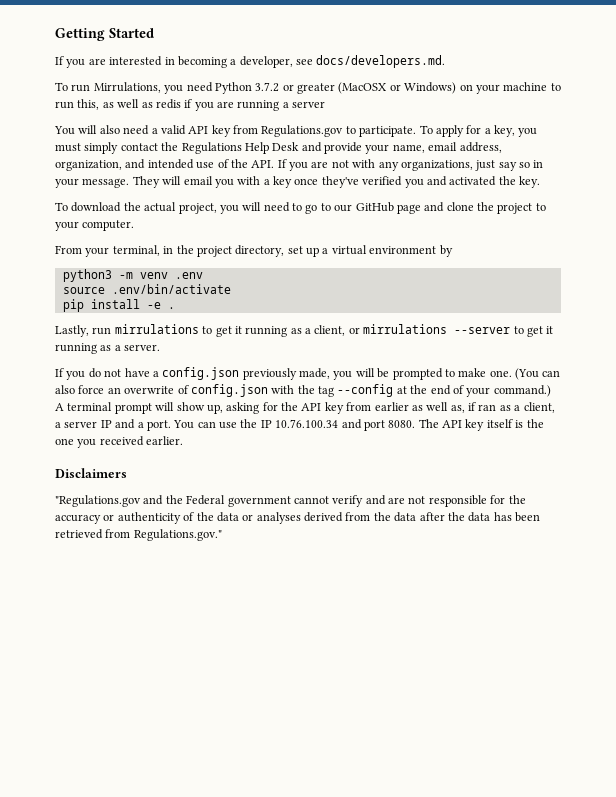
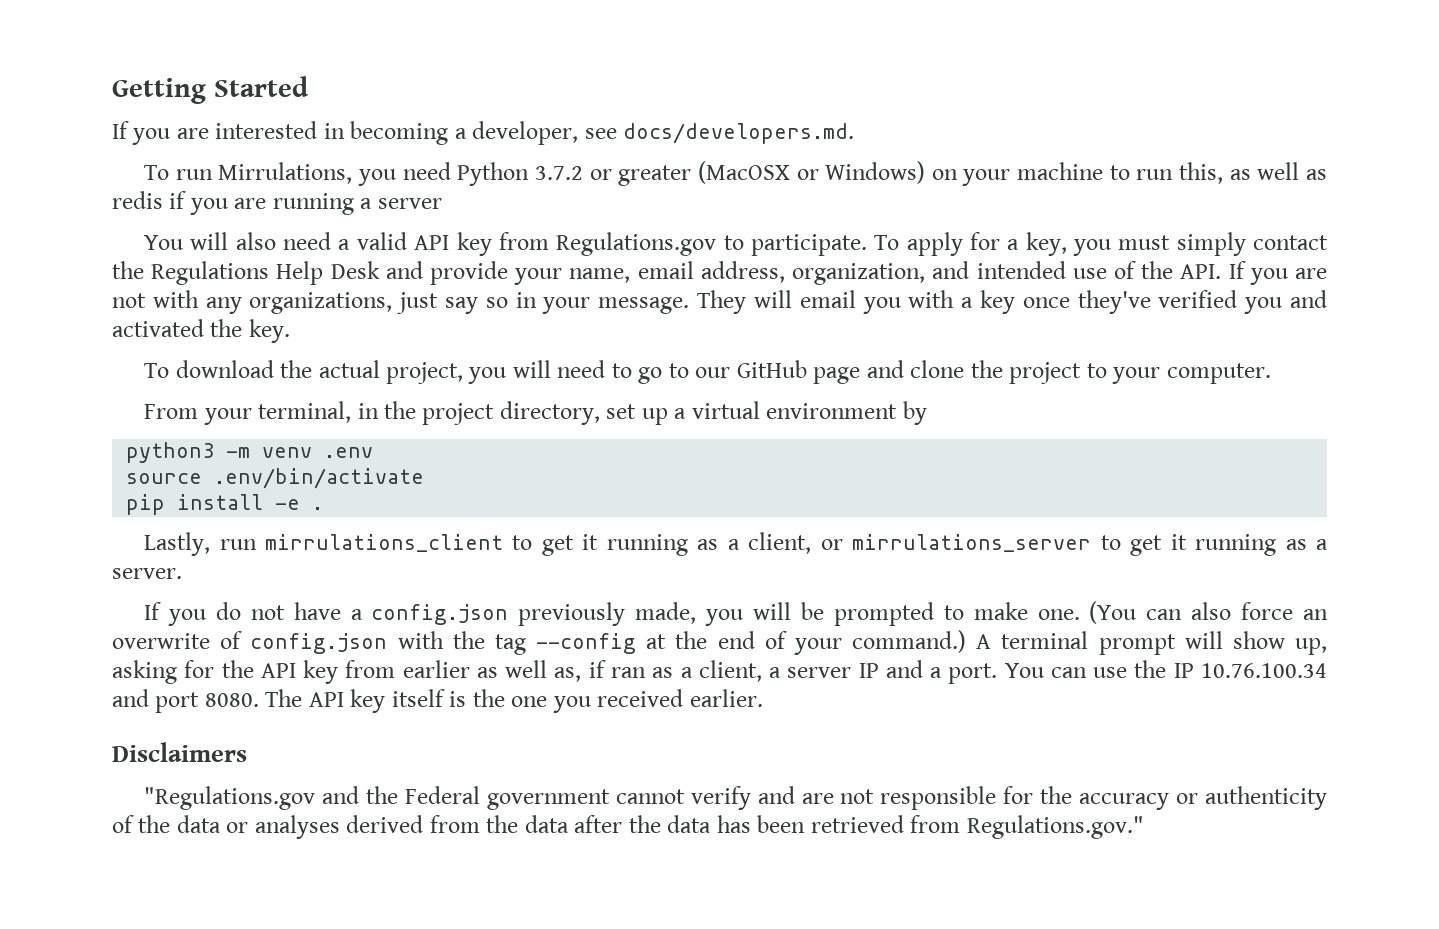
[114,324,199,334] mirrulations -> [265,534,504,552] mirrulations_client
[363,324,511,334] mirrulations --server -> [852,534,1092,552] mirrulations_server

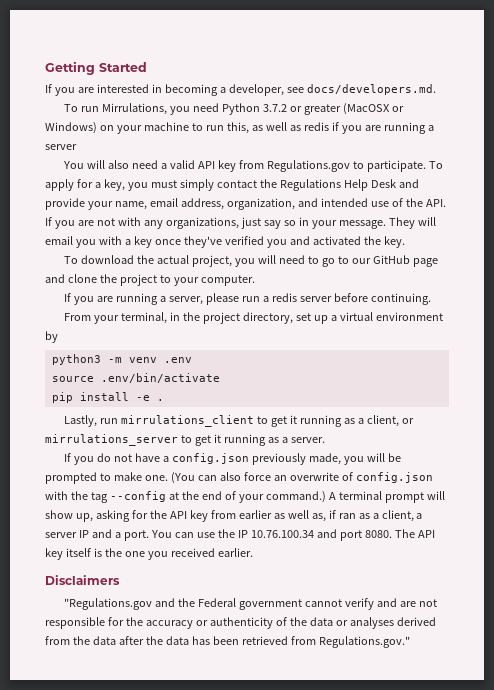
(1271, 373) none -> [64,293,431,305] // If you are running a server, please run a redis server before continuing.

